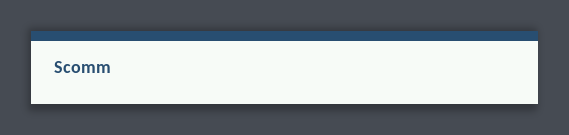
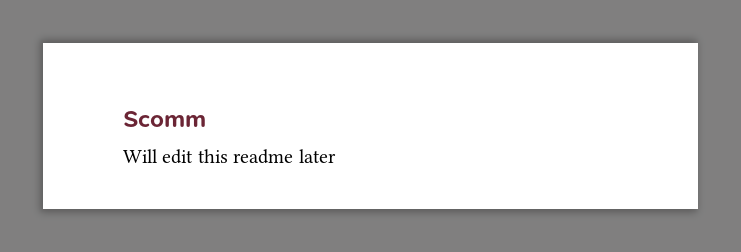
(111, 67) none -> [123,149,336,164] // Will edit this readme later

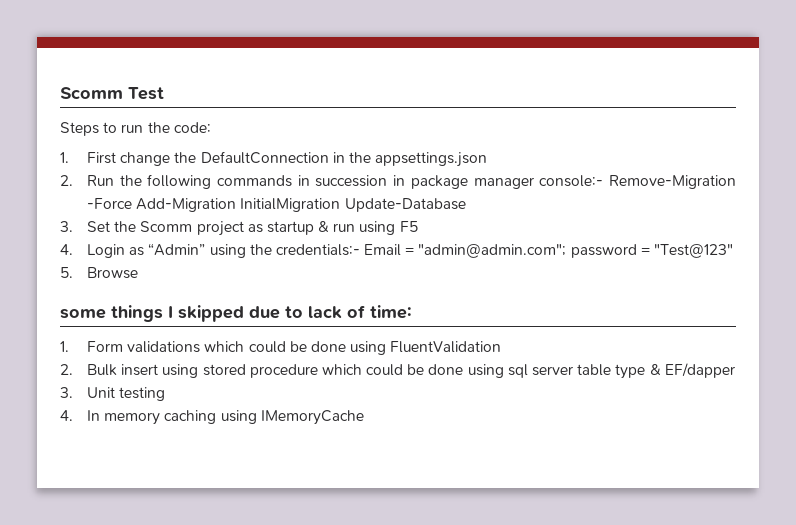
[123,111,206,127] [123,149,336,164] Scomm // Will edit this readme later -> [60,87,164,100] [60,122,211,136] [60,151,488,167] [60,174,736,189] [86,198,466,212] [60,221,418,236] [60,243,733,258] [60,267,138,279] [60,305,412,322] [60,341,502,355] [60,363,735,379] [60,387,166,401] [60,410,364,425] Scomm Test // Steps to run the code: // 1. First change the DefaultConnection in the appsettings.json // 2. Run the following commands in succession in package manager console:- Remove-Migration -Force Add-Migration InitialMigration Update-Database // 3. Set the Scomm project as startup & run using F5 // 4. Login as “Admin” using the credentials:- Email = "admin@admin.com"; password = "Test@123" // 5. Browse // some things I skipped due to lack of time: // 1. Form validations which could be done using FluentValidation // 2. Bulk insert using stored procedure which could be done using sql server table type & EF/dapper // 3. Unit testing // 4. In memory caching using IMemoryCache

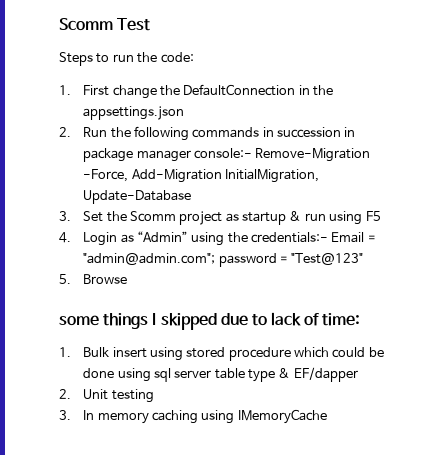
[86,198,341,212] -Force Add-Migration InitialMigration -> [83,169,319,183] -Force, Add-Migration InitialMigration,
[86,341,502,355] [60,364,73,375] Form validations which could be done using FluentValidation // 2. -> (71, 352) none
[60,387,73,398] 3. -> [59,389,71,399] 2.
[60,410,73,421] 4. -> [59,410,71,420] 3.

